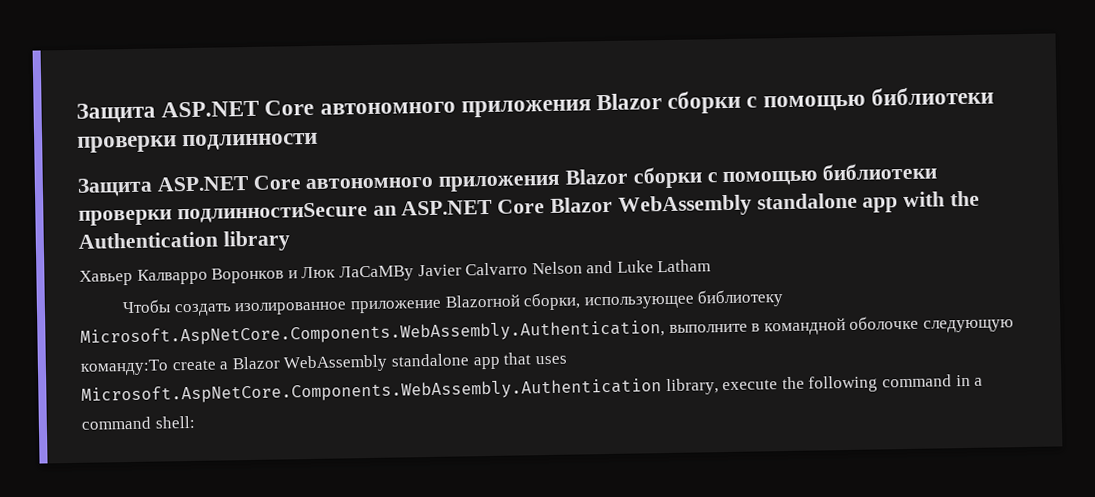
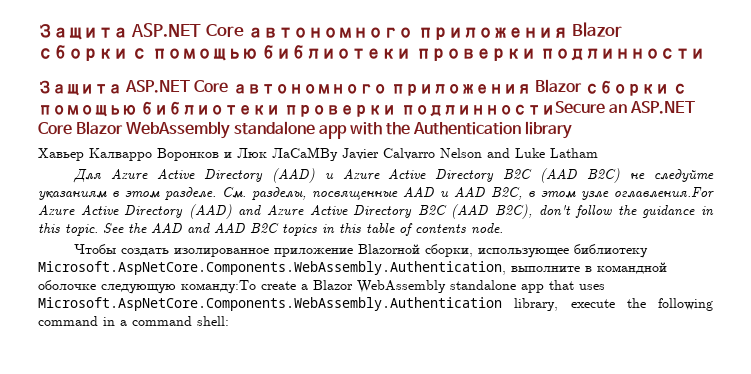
(712, 266) none -> [73,168,714,183] [38,187,714,201] [38,204,715,219] [38,223,503,236] // Для Azure Active Directory (AAD) и Azure Active Directory B2C (AAD B2C) не следуйте указаниям в этом разделе. См. разделы, посвященные AAD и AAD B2C, в этом узле оглавления.For Azure Active Directory (AAD) and Azure Active Directory B2C (AAD B2C), don't follow the guidance in this topic. See the AAD and AAD B2C topics in this table of contents node.

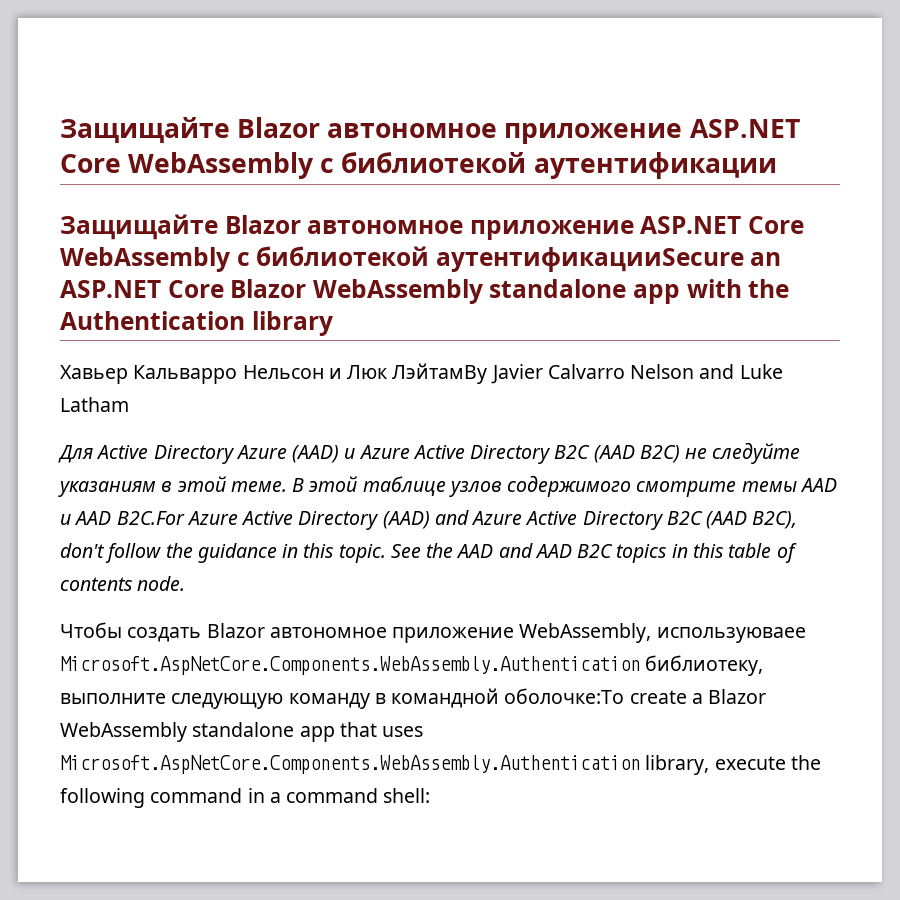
[38,22,623,40] [38,45,706,61] [38,79,688,96] [38,101,605,117] Защита ASP.NET Core автономного приложения Blazor сборки с помощью библиотеки проверки подлинности // Защита ASP.NET Core автономного приложения Blazor сборки с помощью библиотеки проверки подлинностиSecure -> [60,117,800,144] [60,152,777,179] [60,214,805,240] [60,246,744,272] Защищайте Blazor автономное приложение ASP.NET Core WebAssembly с библиотекой аутентификации // Защищайте Blazor автономное приложение ASP.NET Core WebAssembly с библиотекой аутентификацииSecure
[89,148,219,161] Калварро Воронков -> [133,365,324,384] Кальварро Нельсон
[272,147,338,161] ЛаСаМBy -> [392,363,488,384] ЛэйтамBy
[110,169,263,182] Azure Active Directory -> [96,445,287,464] Active Directory Azure
[125,187,714,201] этом разделе. См. разделы, посвященные AAD и AAD B2C, в этом узле оглавления.For -> [177,475,837,497] [60,511,185,525] этой теме. В этой таблице узлов содержимого смотрите темы AAD и AAD B2C.For
[174,244,649,258] [38,261,667,275] [38,280,256,294] изолированное приложение Blazorной сборки, использующее библиотеку Microsoft.AspNetCore.Components.WebAssembly.Authentication, выполните в командной оболочке следующую команду:To -> [206,623,806,643] [60,655,764,676] [60,688,625,709] Blazor автономное приложение WebAssembly, используюваее Microsoft.AspNetCore.Components.WebAssembly.Authentication библиотеку, выполните следующую команду в командной оболочке:To

